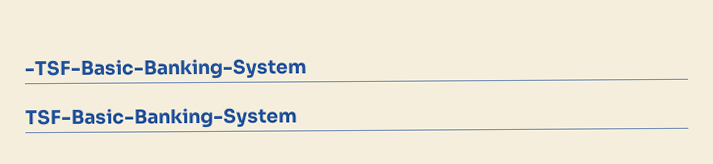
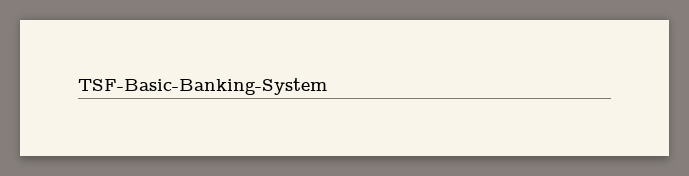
[24,58,307,81] -TSF-Basic-Banking-System // -> (78, 86) none

